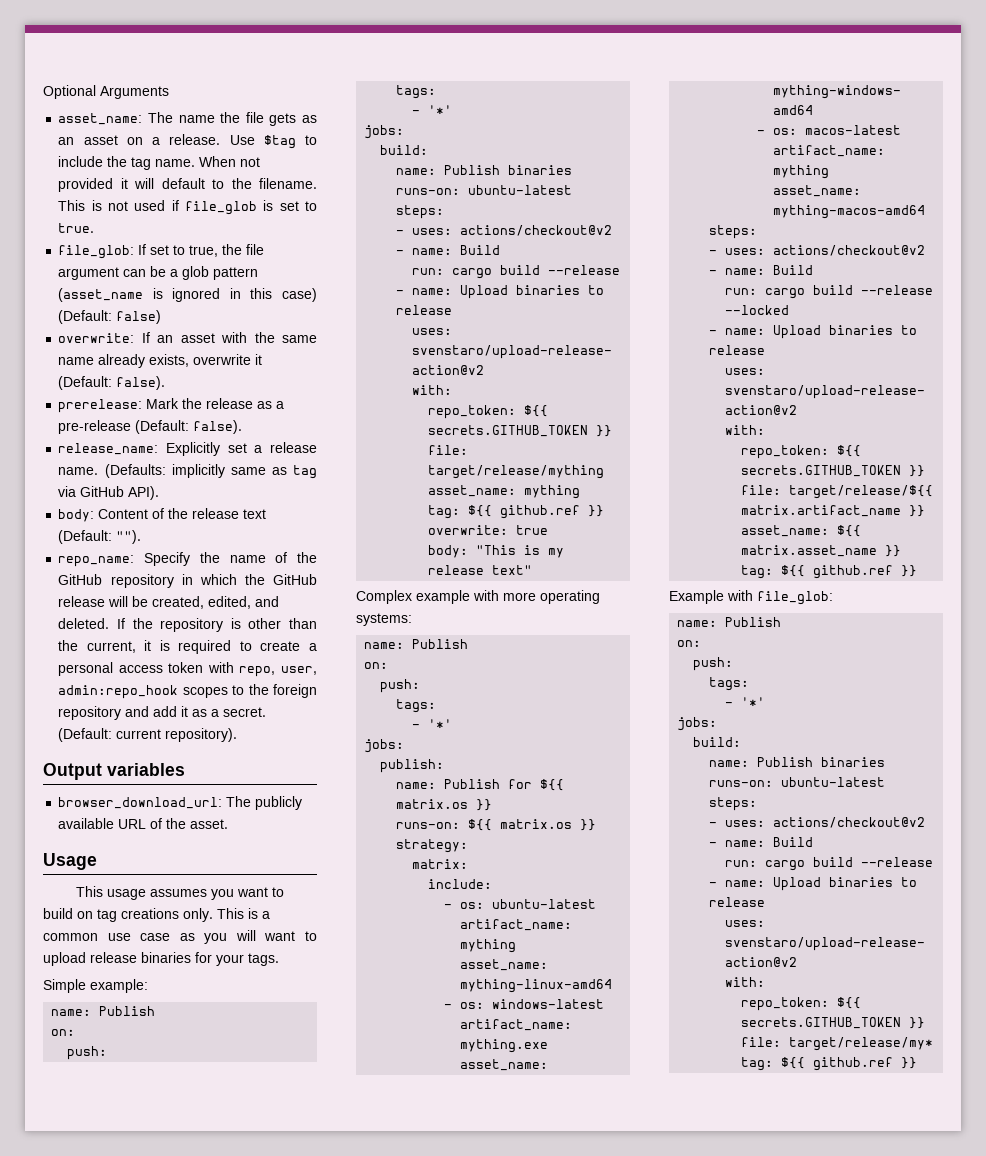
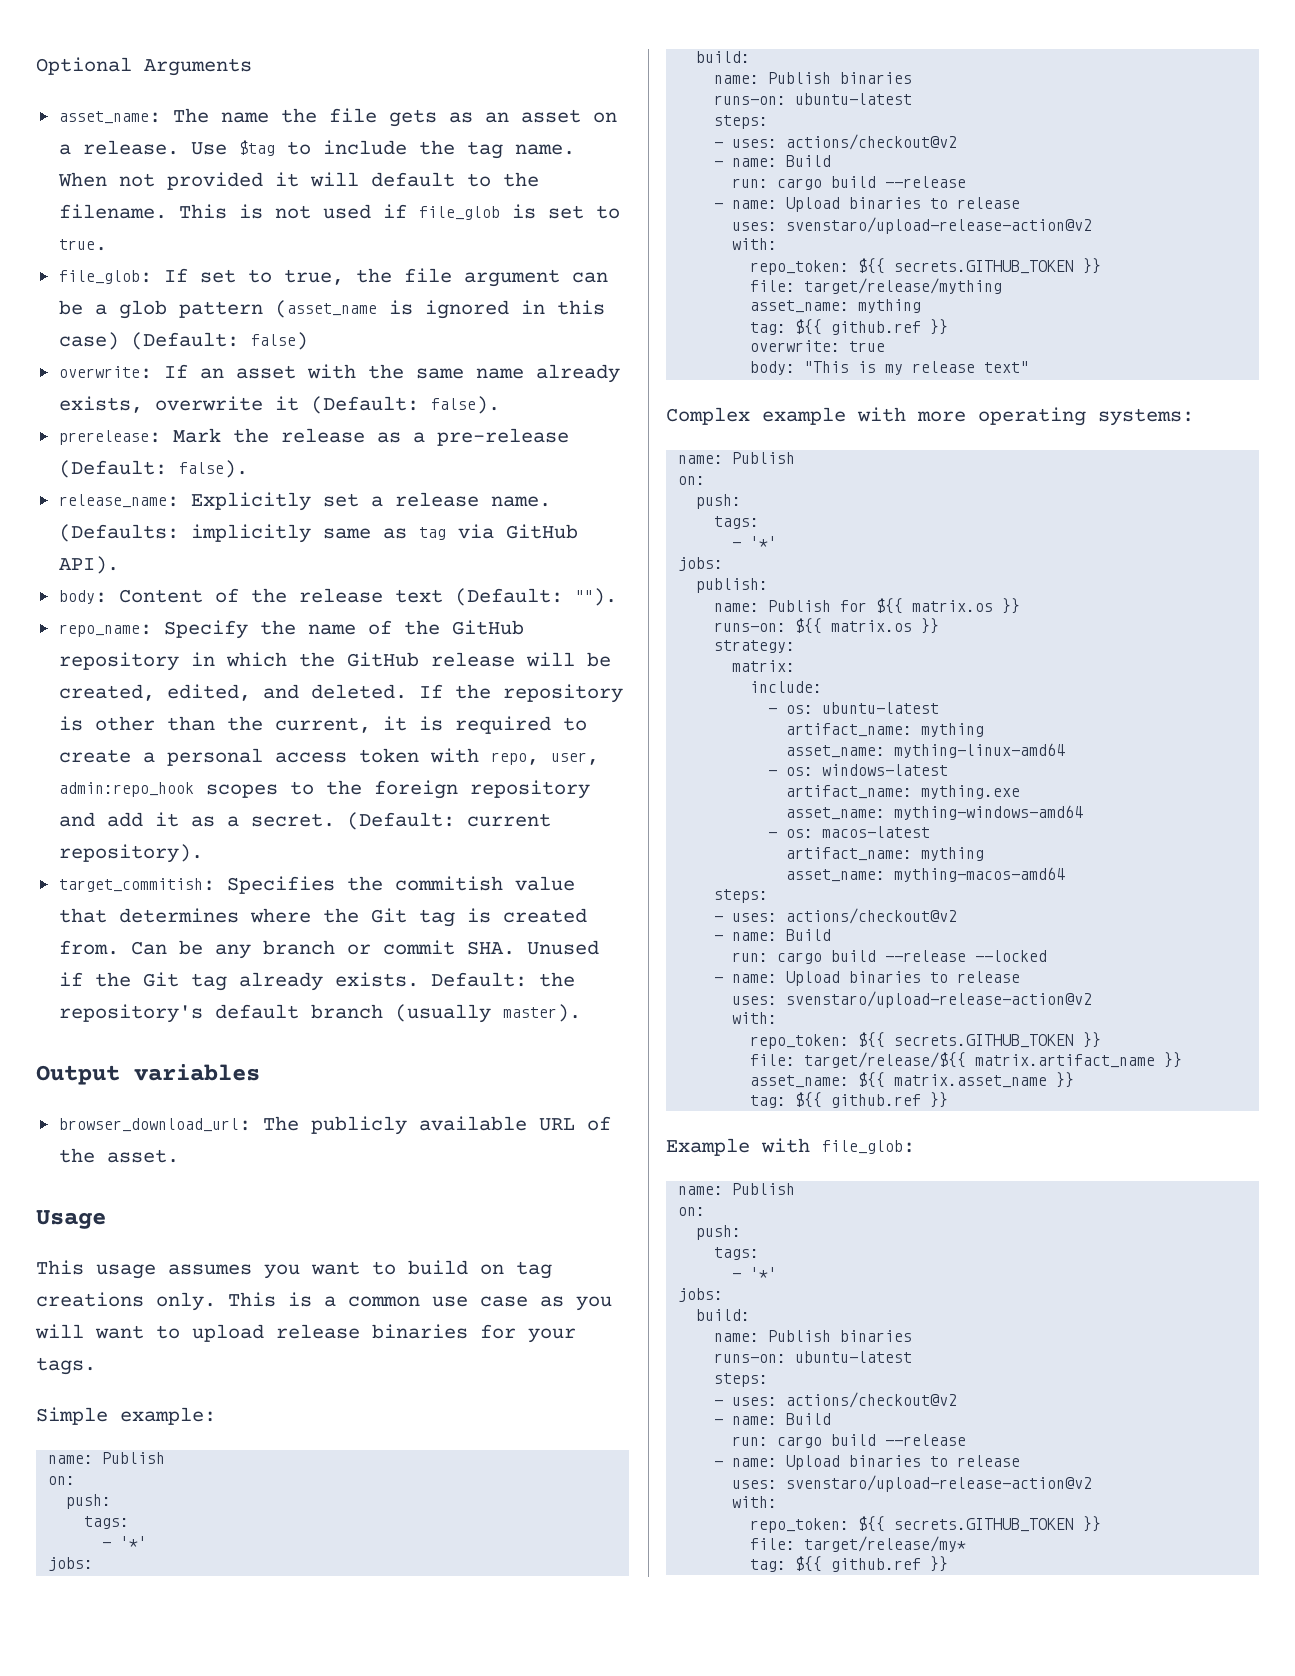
(238, 735) none -> [58,876,575,894] [58,908,587,927] [58,940,599,959] [58,972,575,991] [58,1004,581,1023] // target_commitish: Specifies the commitish value that determines where the Git tag is created from. Can be any branch or commit SHA. Unused if the Git tag already exists. Default: the repository's default branch (usually master).

